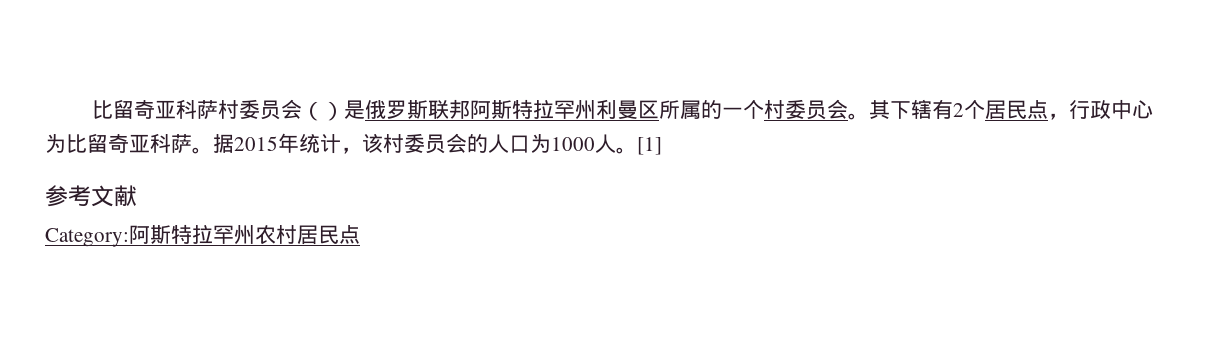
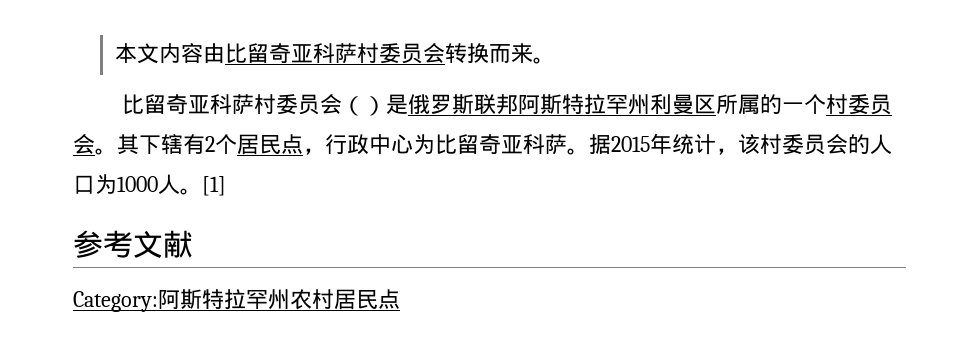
(92, 109) none -> [115,43,556,64] 本文内容由比留奇亚科萨村委员会转换而来。 //

